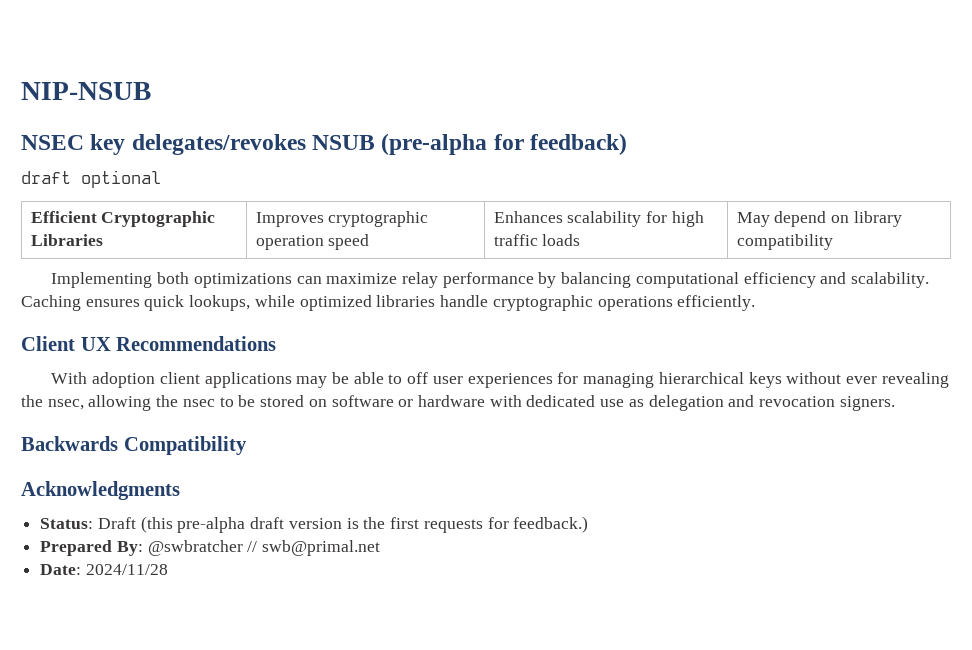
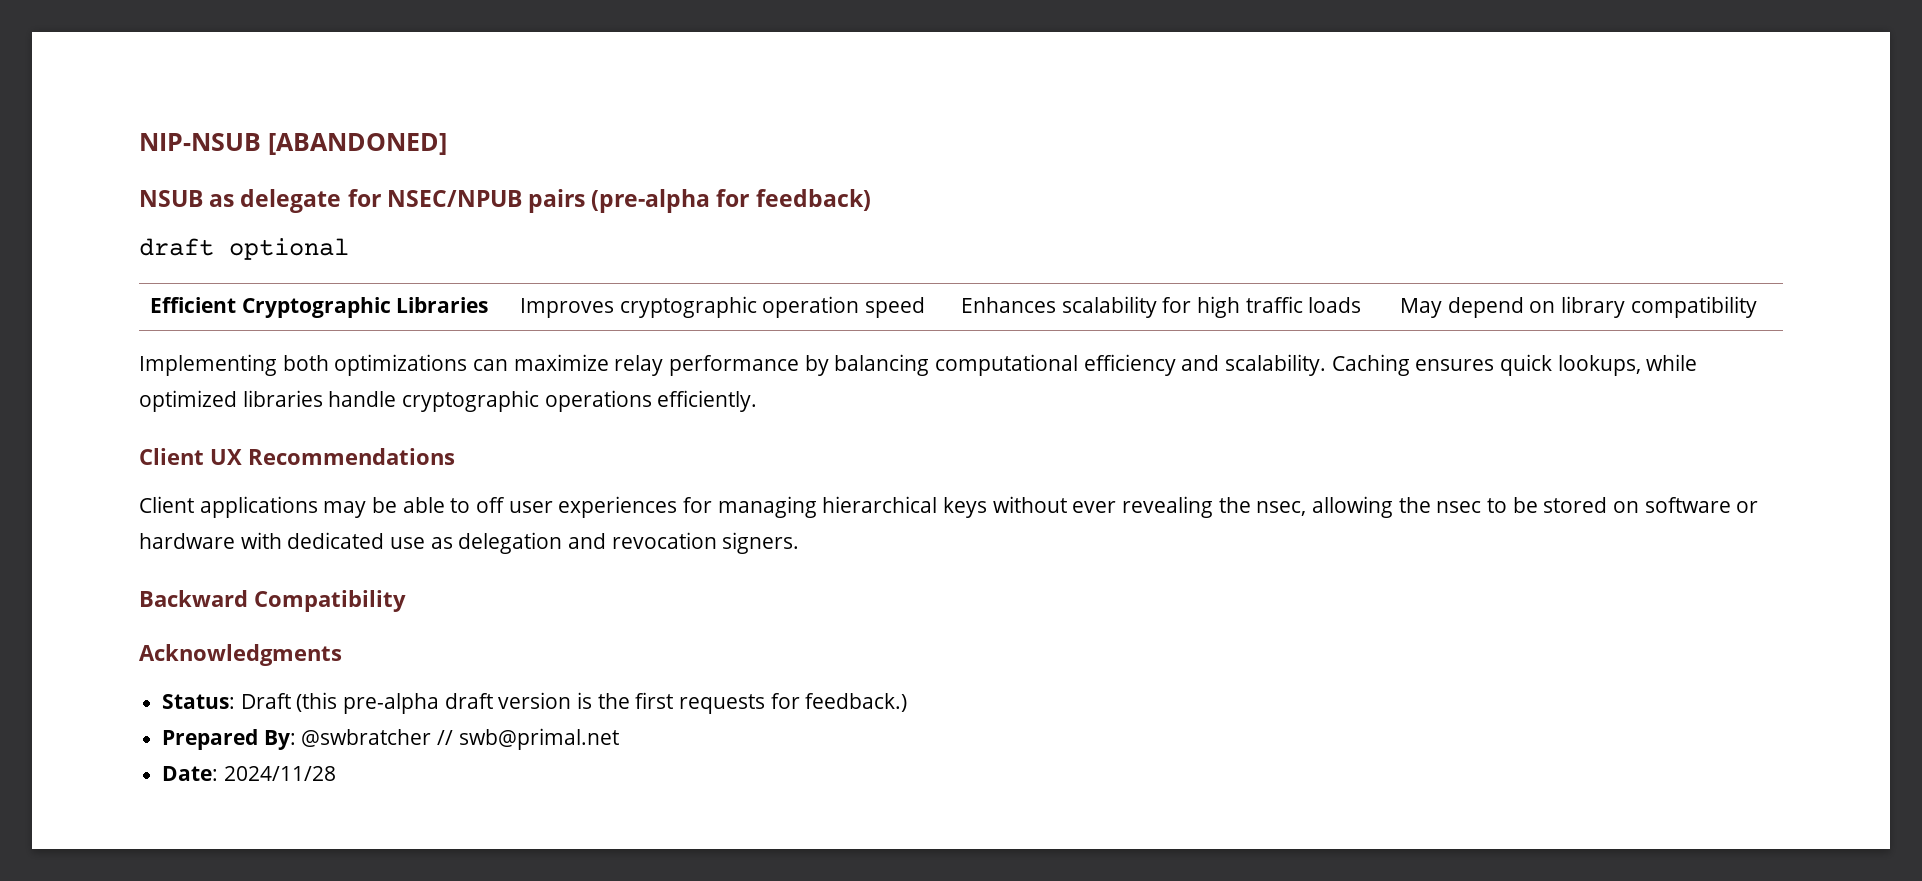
[21,134,376,155] // NSEC key delegates/revokes NSUB -> [268,133,447,155] [139,189,586,213] [ABANDONED] // NSUB as delegate for NSEC/NPUB pairs
[51,372,200,388] With adoption client -> [139,496,194,513] Client
[21,436,118,451] Backwards -> [139,590,248,607] Backward

